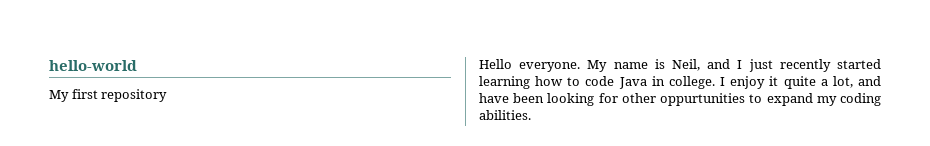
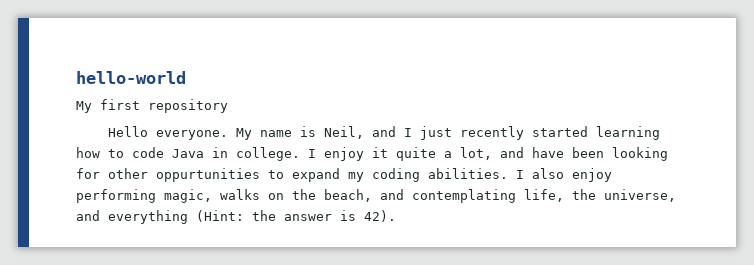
(531, 115) none -> [516,168,612,182] [76,189,676,203] [76,210,396,224] I also enjoy performing magic, walks on the beach, and contemplating life, the universe, and everything (Hint: the answer is 42).

